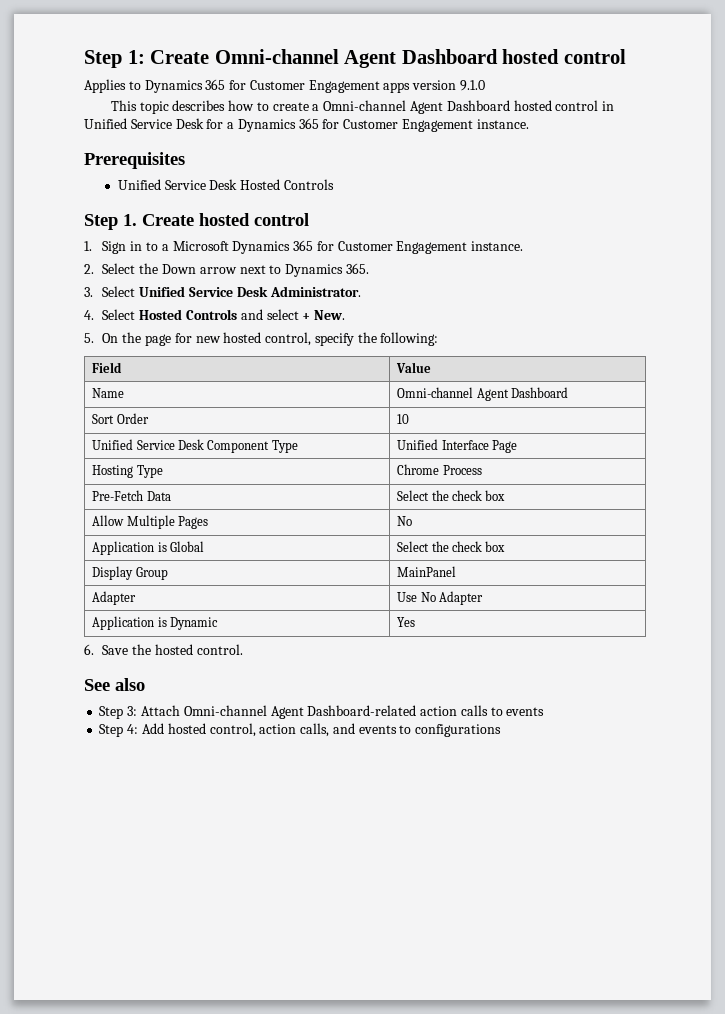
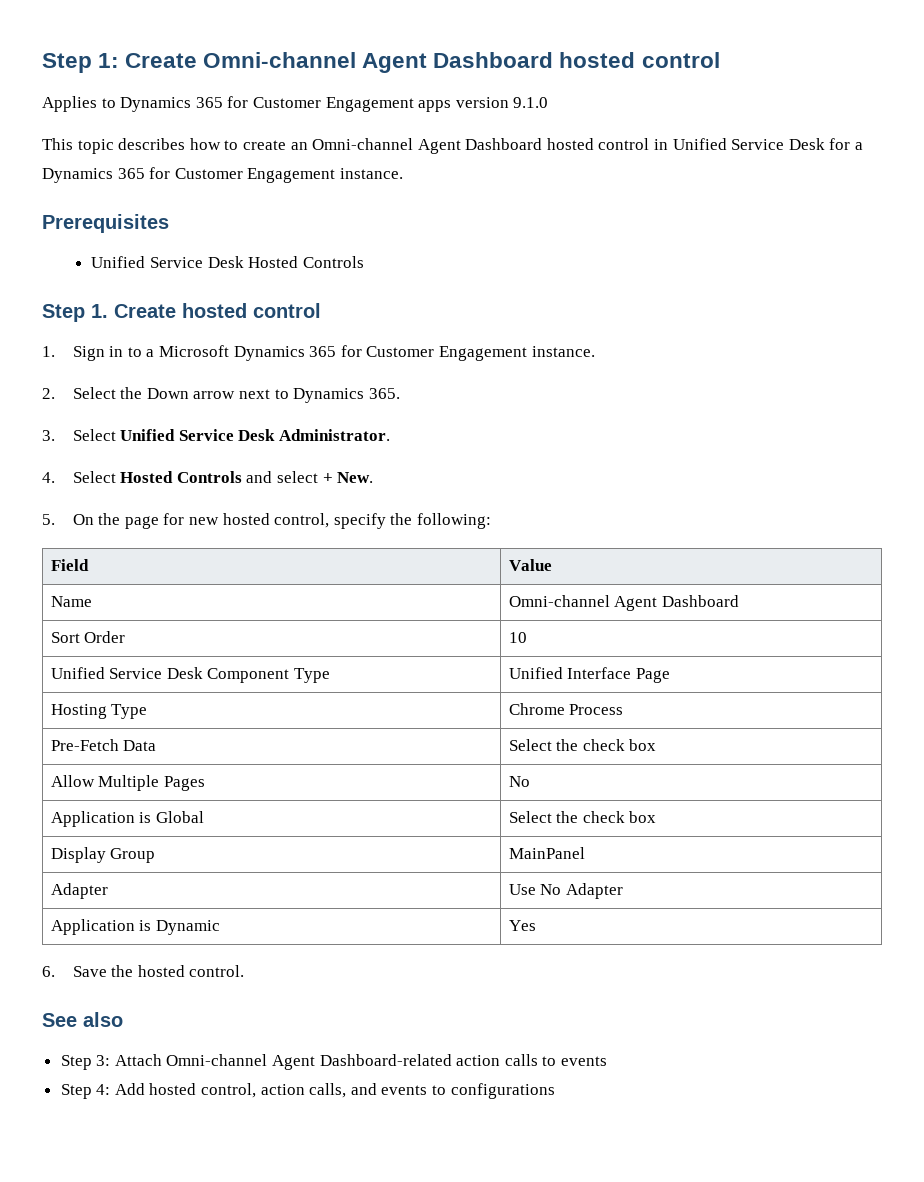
[312,104,320,111] a -> [290,142,308,150] an

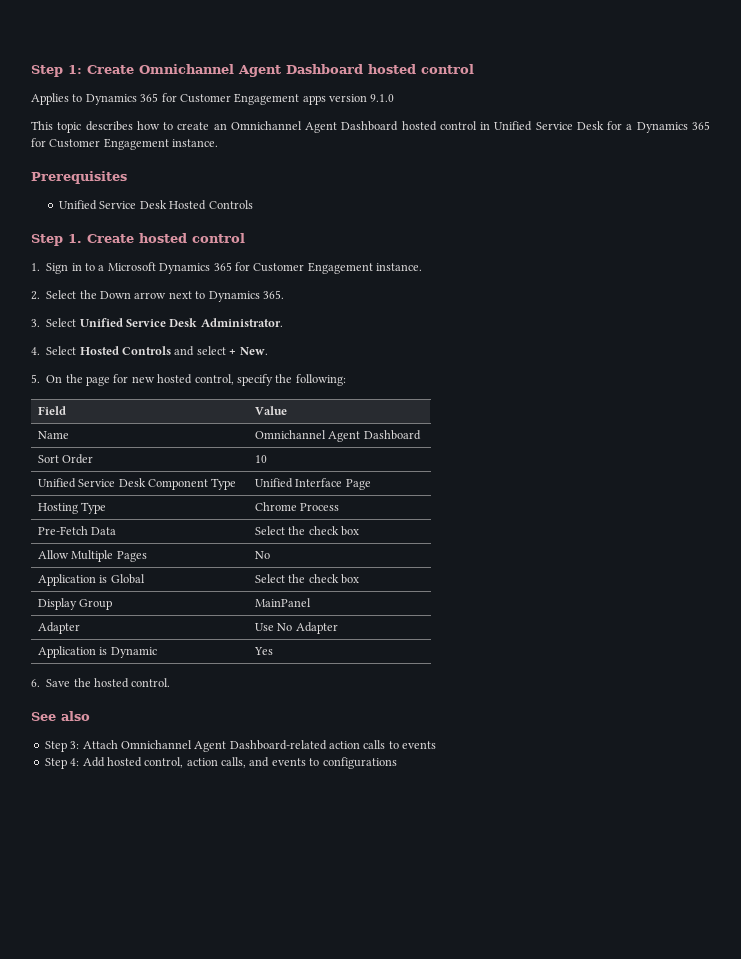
[203,52,357,68] Omni-channel -> [139,64,234,74] Omnichannel
[312,138,414,150] Omni-channel -> [230,121,302,130] Omnichannel
[508,595,610,607] Omni-channel -> [254,430,326,439] Omnichannel
[166,1054,268,1066] Omni-channel -> [120,740,192,749] Omnichannel

